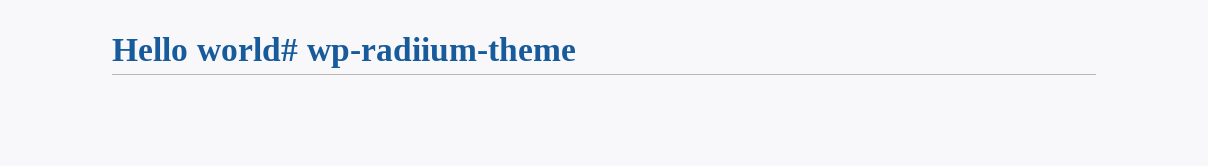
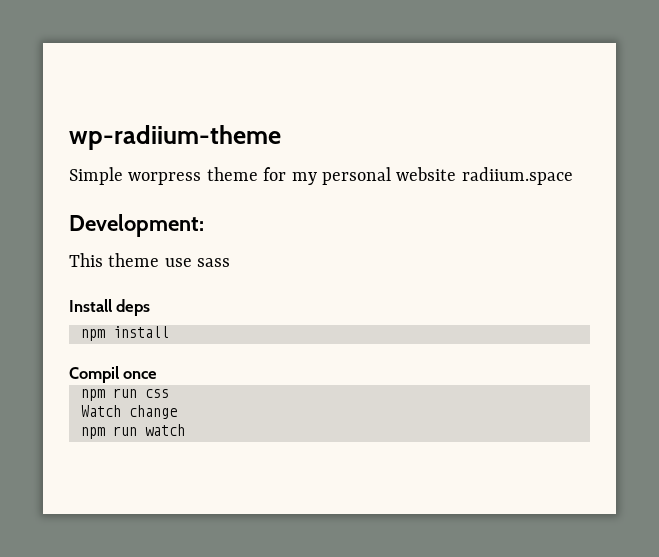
[112,37,299,61] Hello world# -> (69, 137) none
(577, 52) none -> [69,167,573,185] [69,214,204,237] [69,253,231,267] [69,299,151,316] [81,326,169,341] [69,366,158,383] [81,388,169,401] [81,405,177,419] [81,424,185,439] // Simple worpress theme for my personal website radiium.space // Development: // This theme use sass // Install deps // npm install // Compil once // npm run css // Watch change // npm run watch

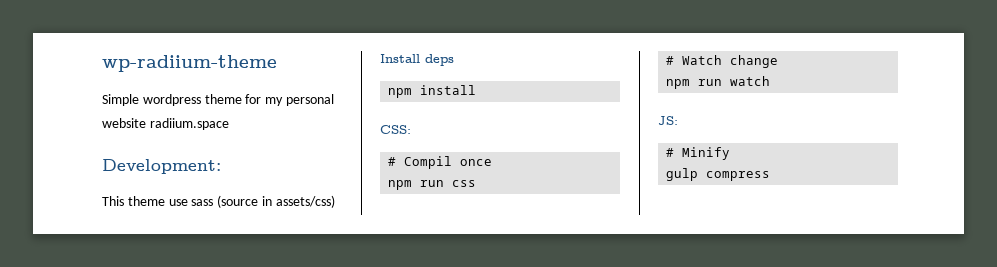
[128,172,202,185] worpress -> [142,94,201,106] wordpress
(231, 262) none -> [217,195,335,208] (source in assets/css)
(169, 332) none -> [380,125,411,134] [388,157,397,166] CSS: // #
(169, 393) none -> [666,56,675,65] #
(185, 430) none -> [658,116,678,125] [666,147,731,160] [666,168,771,181] // JS: // # Minify // gulp compress

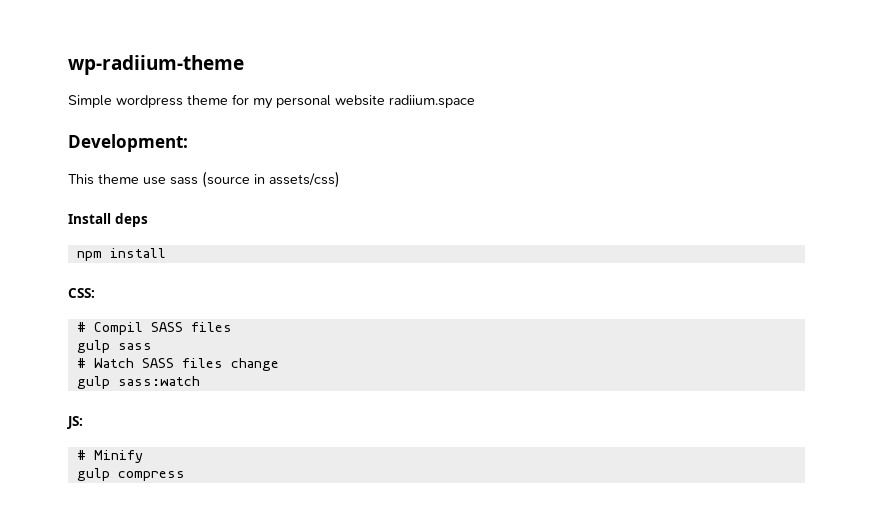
[460,159,493,166] [388,180,477,190] once // npm run css -> [150,322,232,332] [76,340,152,353] SASS files // gulp sass
(723, 60) none -> [141,358,223,368] SASS files
[666,76,771,89] npm run watch -> [76,376,200,389] gulp sass:watch

